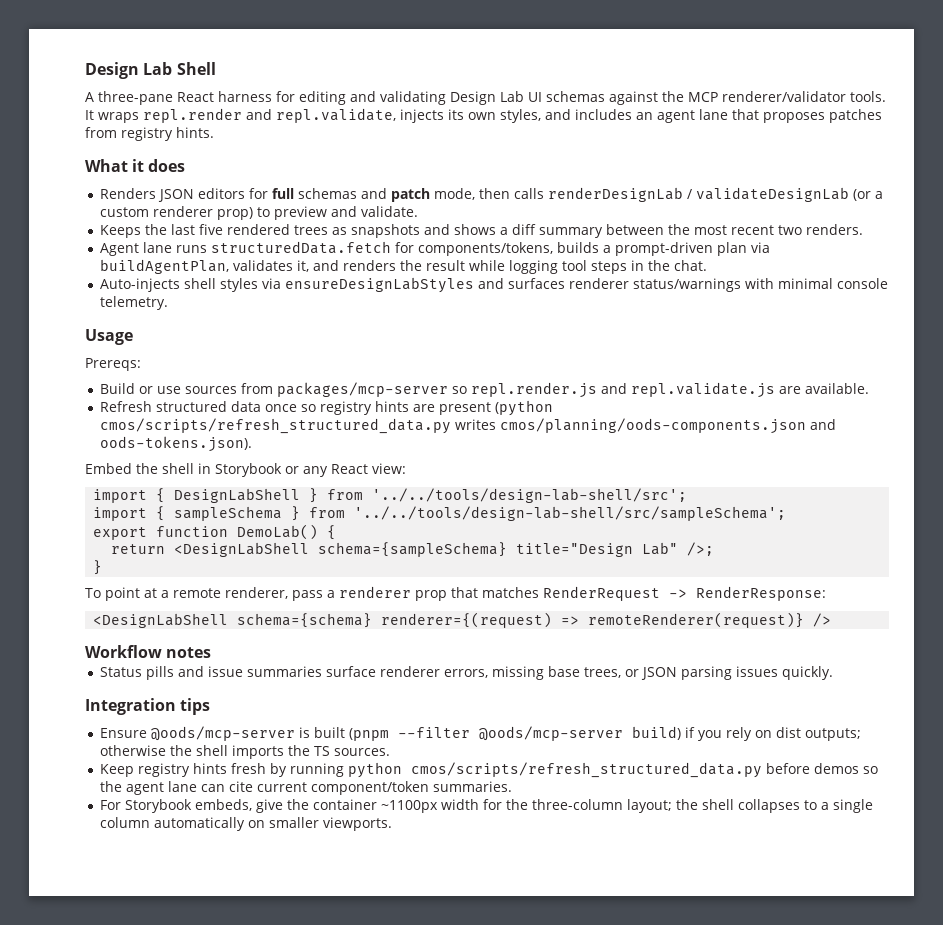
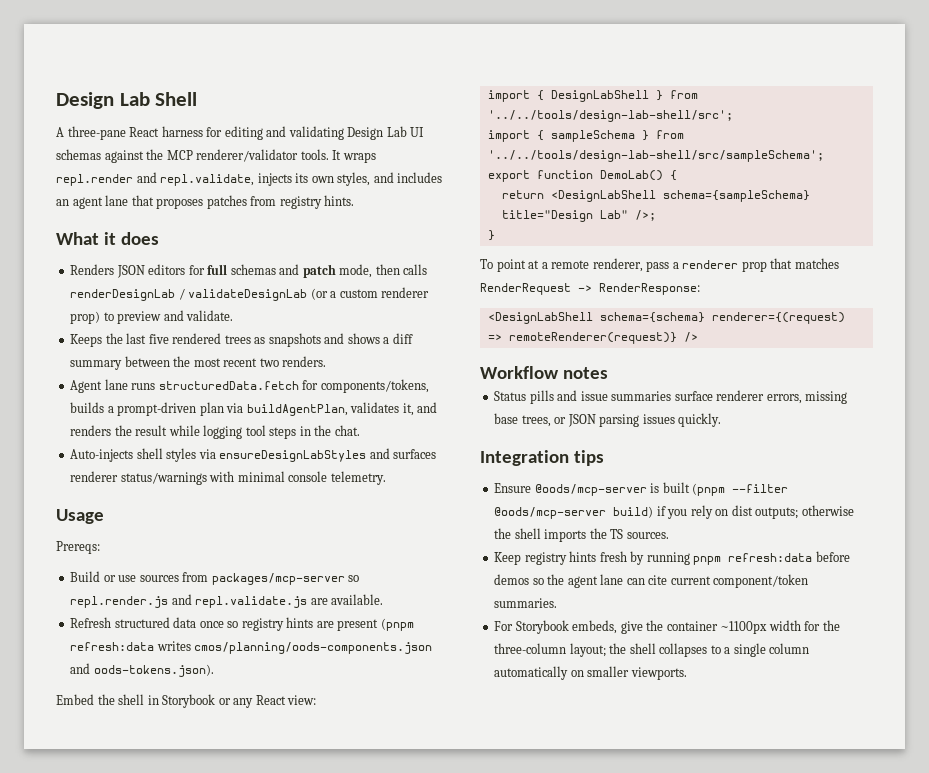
[495,400,554,416] [100,418,452,434] (python cmos/scripts/refresh_structured_data.py -> [380,618,414,631] [70,642,155,651] (pnpm refresh:data
[348,762,763,778] python cmos/scripts/refresh_structured_data.py -> [693,553,813,565] pnpm refresh:data

